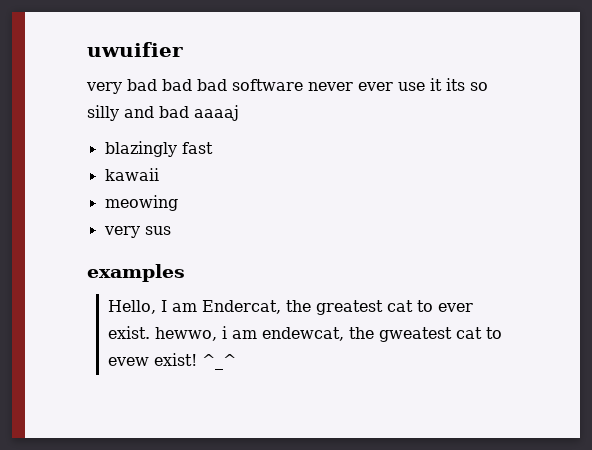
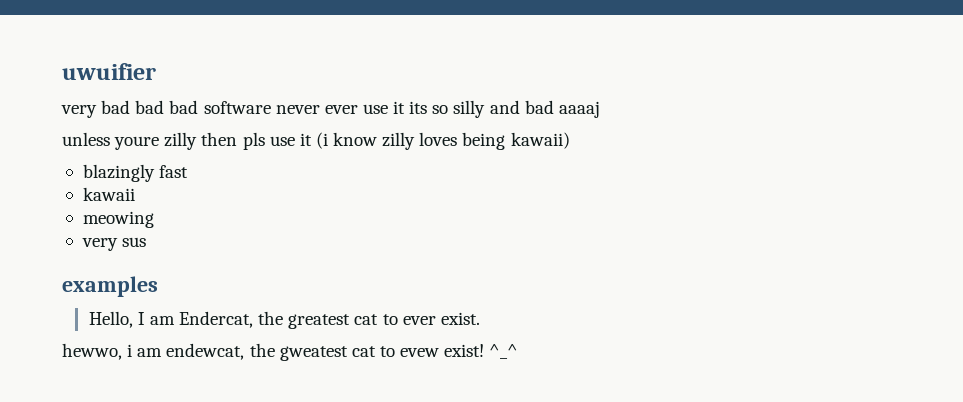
(239, 113) none -> [62,132,570,150] // unless youre zilly then pls use it (i know zilly loves being kawaii)
(150, 332) none -> (480, 318) //

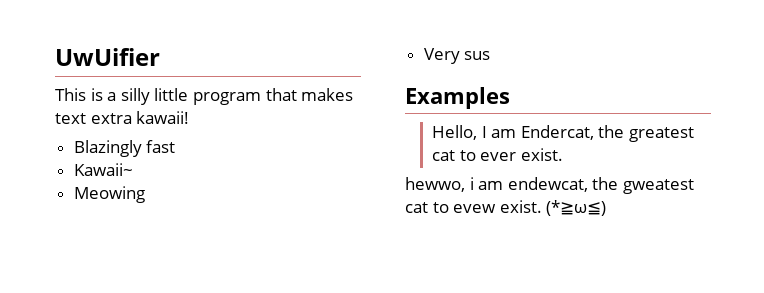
[62,63,156,80] [61,100,600,118] [62,132,570,150] [82,164,189,182] [82,187,135,201] [82,211,154,228] [81,238,118,251] uwuifier // very bad bad bad software never ever use it its so silly and bad aaaaj // unless youre zilly then pls use it (i know zilly loves being kawaii) // blazingly fast // kawaii // meowing // very -> [55,48,160,66] [55,88,354,105] [55,111,190,124] [73,140,176,157] [73,163,133,176] [73,186,145,203] [423,48,460,64] UwUifier // This is a silly little program that makes text extra kawaii! // Blazingly fast // Kawaii~ // Meowing // Very
[62,276,158,297] examples -> [405,87,510,109] Examples
[444,344,519,359] exist! ^_^ -> [499,200,607,216] exist. (*≧ω≦)

